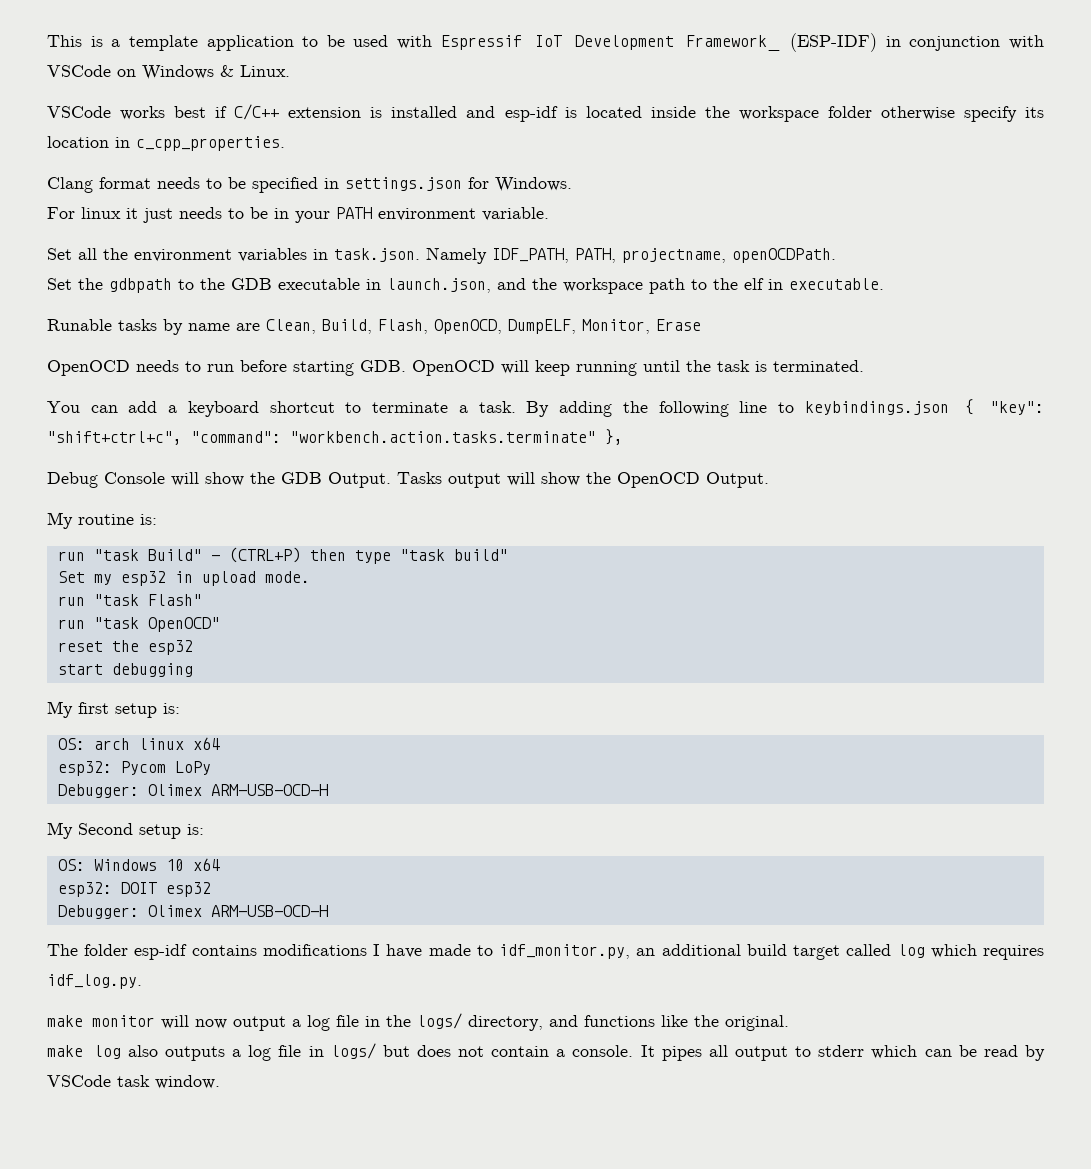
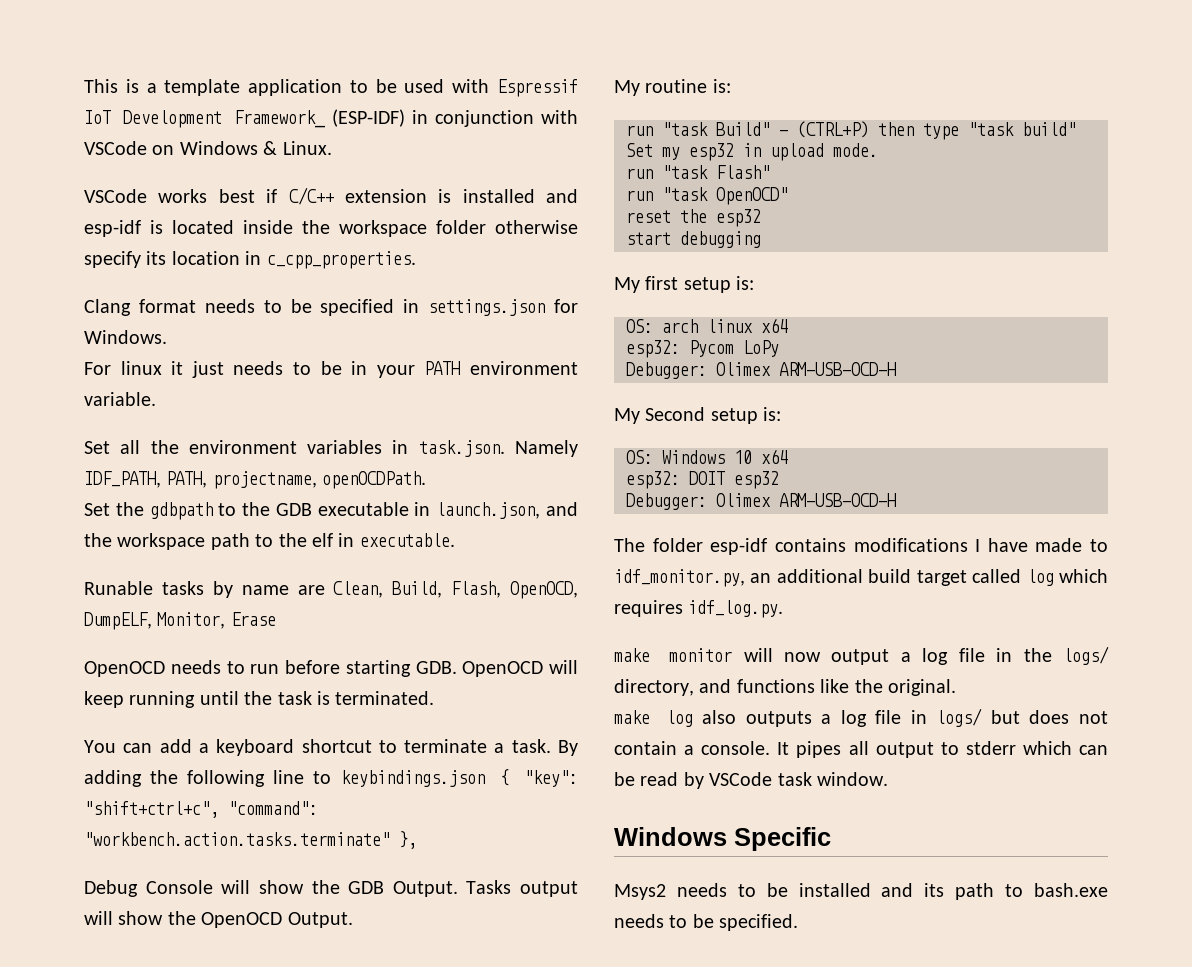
(220, 1082) none -> [614,827,831,851] [614,883,1108,900] [614,914,799,931] // Windows Specific // Msys2 needs to be installed and its path to bash.exe needs to be specified.

